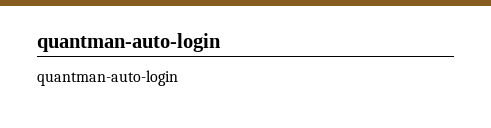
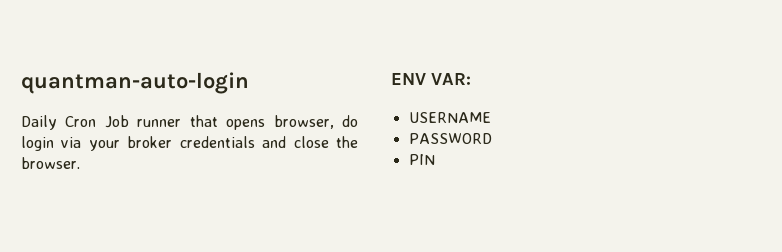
[37,70,178,86] quantman-auto-login -> [21,115,358,130] [21,136,358,151] [21,157,80,169] [391,73,471,85] [408,112,491,123] [408,133,492,144] [408,154,435,165] Daily Cron Job runner that opens browser, do login via your broker credentials and close the browser. // ENV VAR: // USERNAME // PASSWORD // PIN

